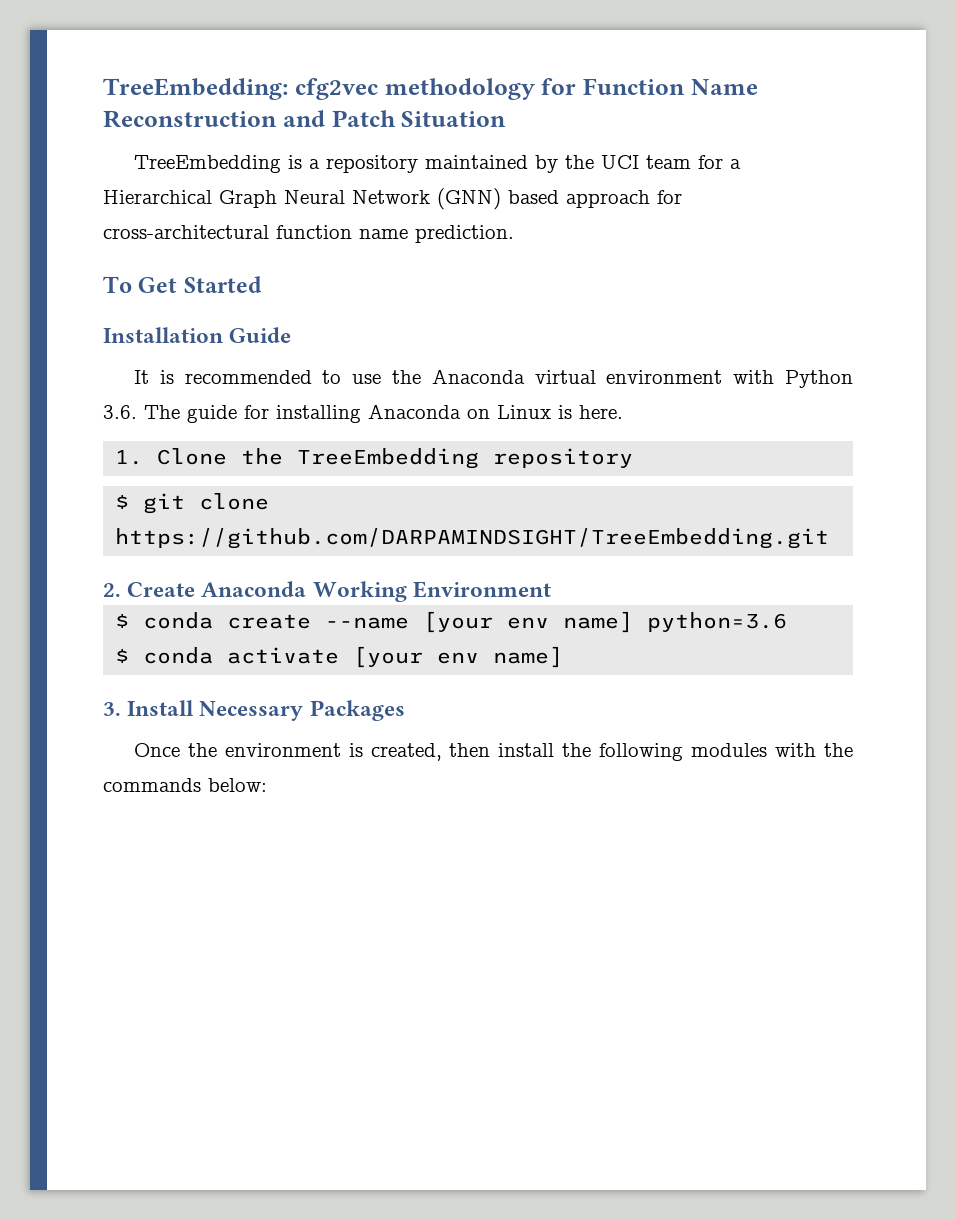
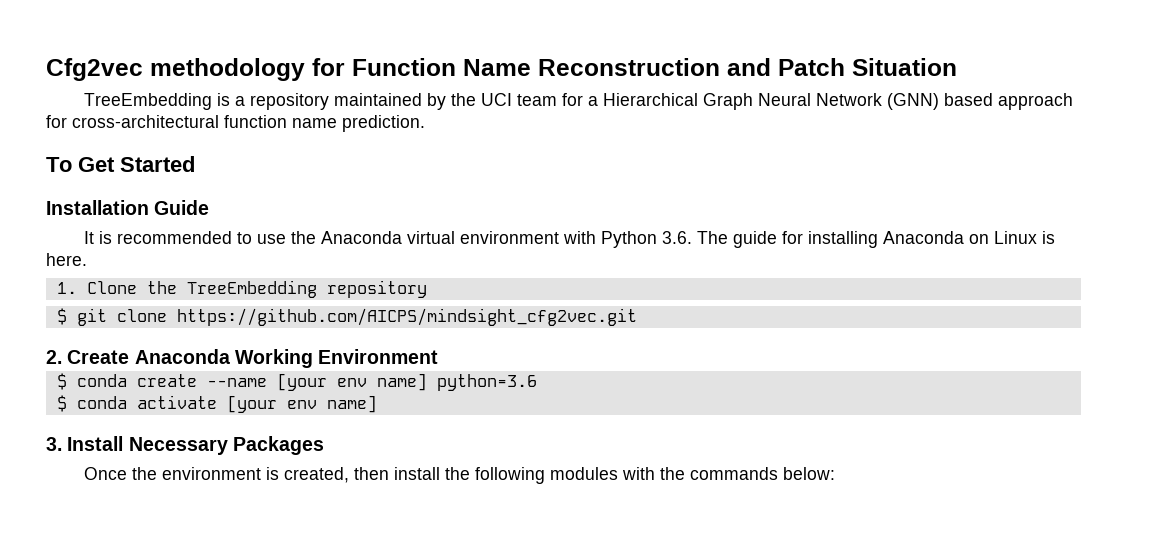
[103,78,378,100] TreeEmbedding: cfg2vec -> [46,58,143,81] Cfg2vec
[115,528,830,549] https://github.com/DARPAMINDSIGHT/TreeEmbedding.git -> [176,308,637,326] https://github.com/AICPS/mindsight_cfg2vec.git

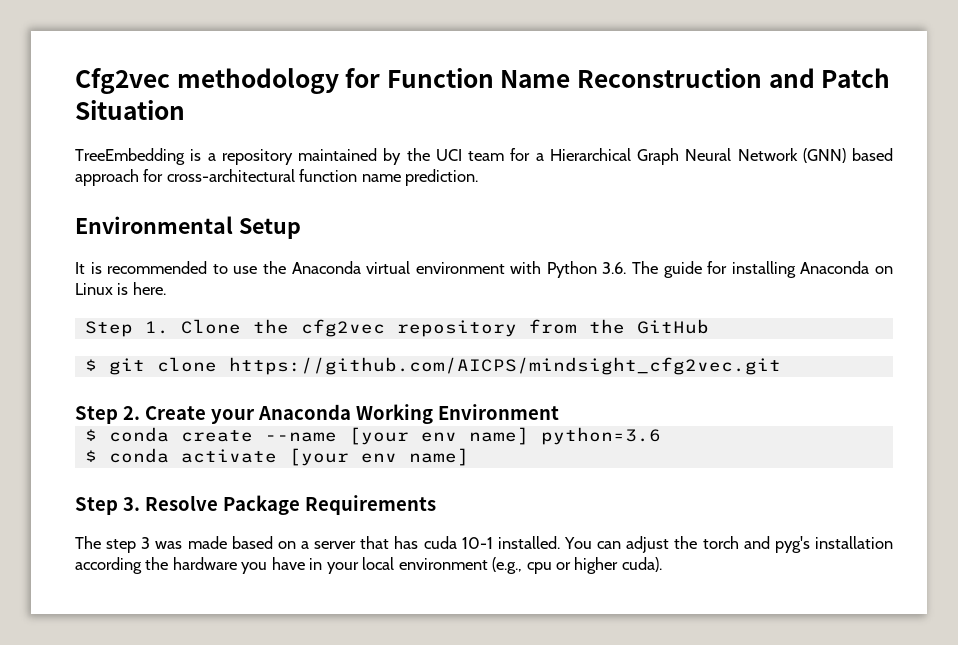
[46,156,195,172] [46,200,210,215] To Get Started // Installation Guide -> [75,216,301,239] Environmental Setup
(87, 259) none -> [84,321,133,337] Step
[186,280,427,298] TreeEmbedding repository -> [300,319,709,337] cfg2vec repository from the GitHub
(637, 317) none -> [75,406,118,424] Step
(130, 357) none -> [210,409,255,424] your
[46,436,324,455] [83,467,835,484] 3. Install Necessary Packages // Once the environment is created, then install the following modules with the commands below: -> [75,495,436,515] [75,536,893,553] [75,557,662,574] Step 3. Resolve Package Requirements // The step 3 was made based on a server that has cuda 10-1 installed. You can adjust the torch and pyg's installation according the hardware you have in your local environment (e.g., cpu or higher cuda).

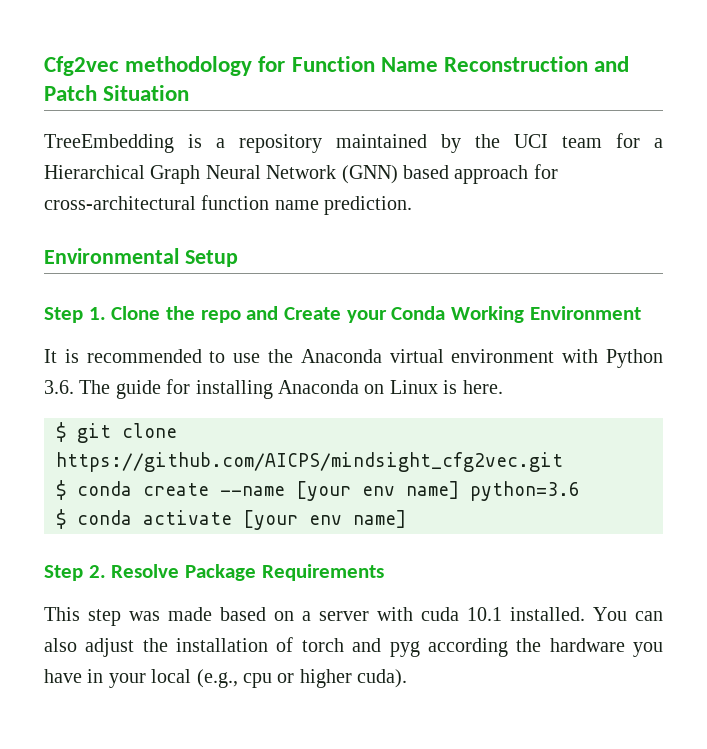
(301, 228) none -> [44,306,641,323] // Step 1. Clone the repo and Create your Conda Working Environment
[84,319,709,337] [84,357,781,375] [75,404,559,424] Step 1. Clone the cfg2vec repository from the GitHub // $ git clone https://github.com/AICPS/mindsight_cfg2vec.git // Step 2. Create your Anaconda Working Environment -> [56,422,177,443] [56,452,563,472] $ git clone https://github.com/AICPS/mindsight_cfg2vec.git
[122,497,140,511] 3. -> [88,565,106,578] 2.
[75,536,151,553] The step 3 -> [44,607,121,626] This step
[360,536,493,549] that has cuda 10-1 -> [377,607,502,621] with cuda 10.1
(622, 545) none -> [44,638,77,652] also
[702,536,893,553] torch and pyg's installation -> [176,637,420,657] installation of torch and pyg
[398,558,488,570] environment -> (192, 676) none

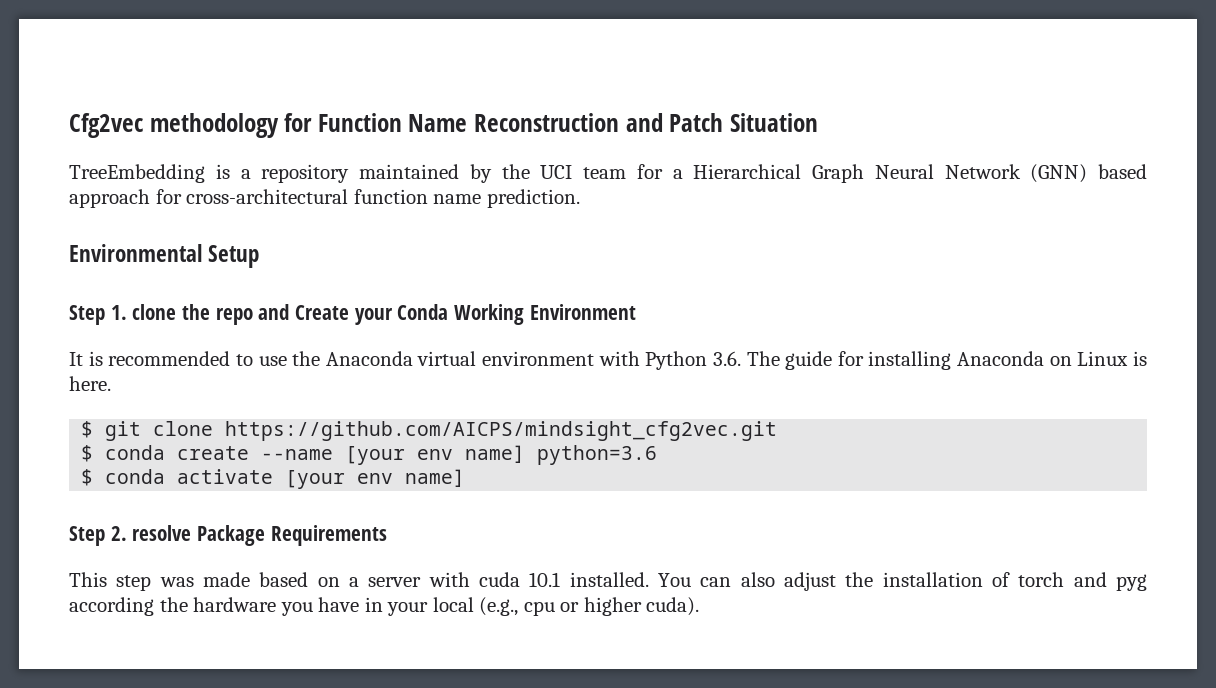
[111,306,161,320] Clone -> [132,304,177,320] clone
[111,564,180,578] Resolve -> [132,525,192,541] resolve

